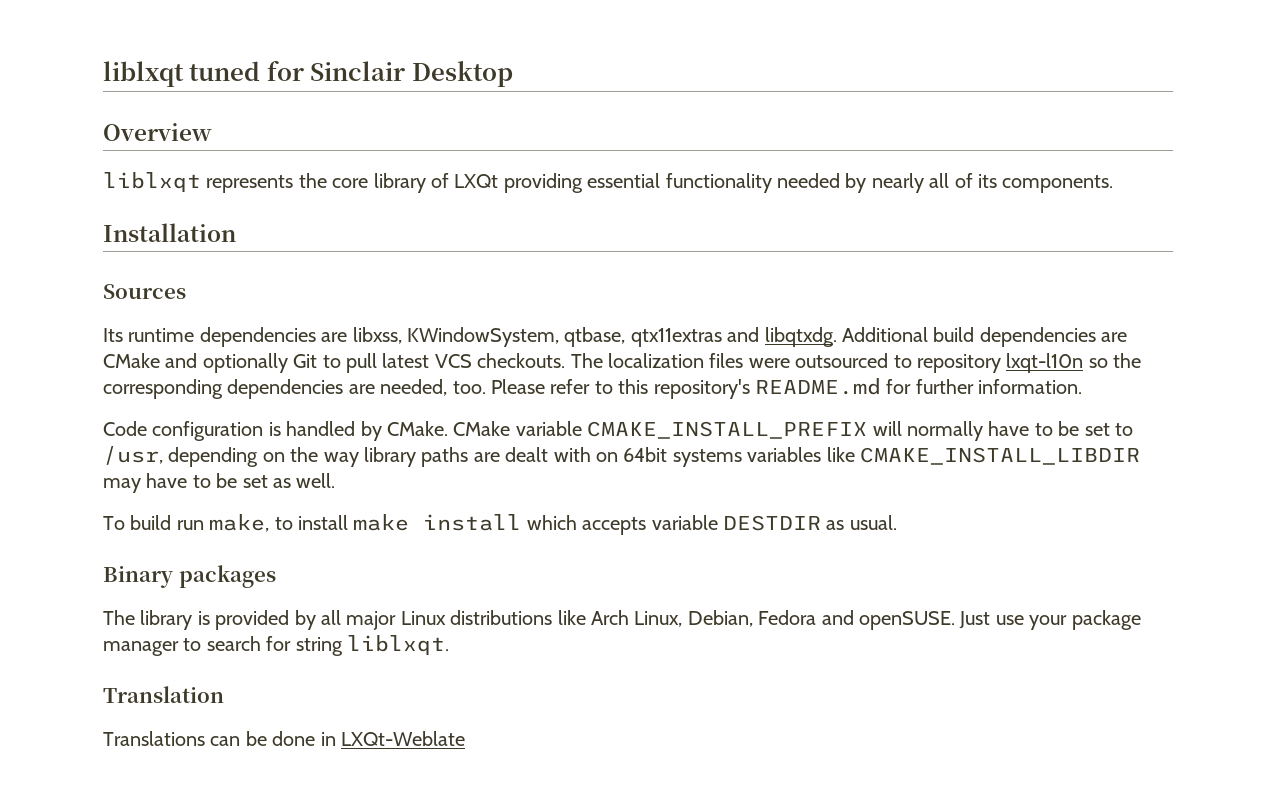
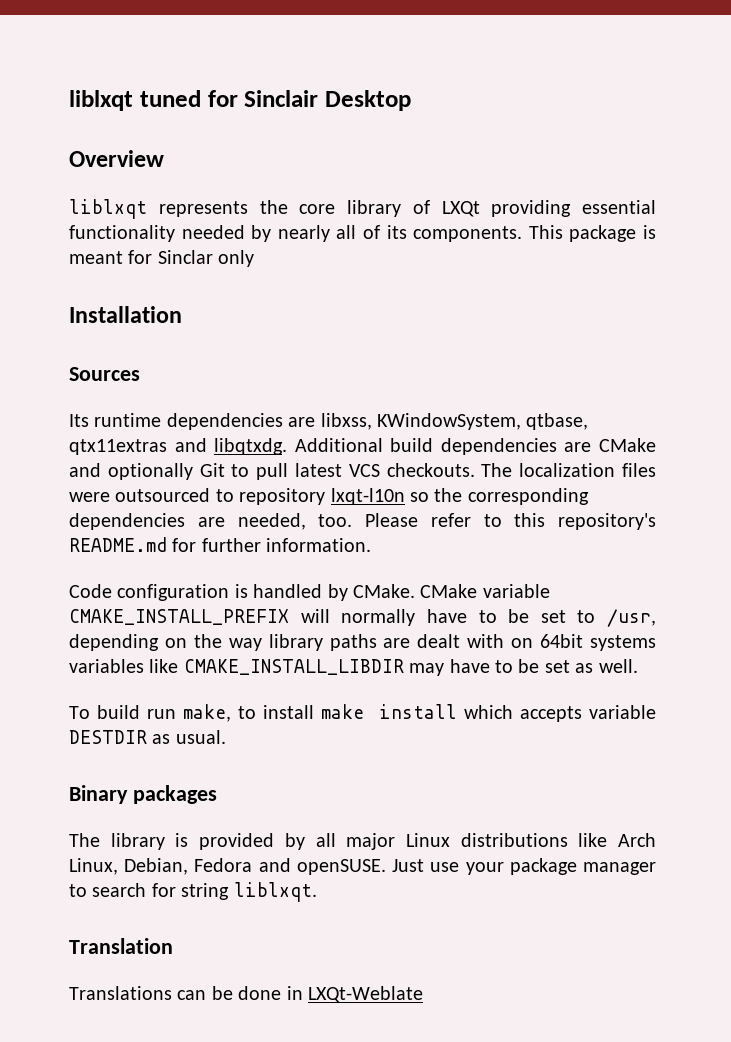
(1114, 184) none -> [528,225,657,242] [69,250,255,267] This package is meant for Sinclar only

